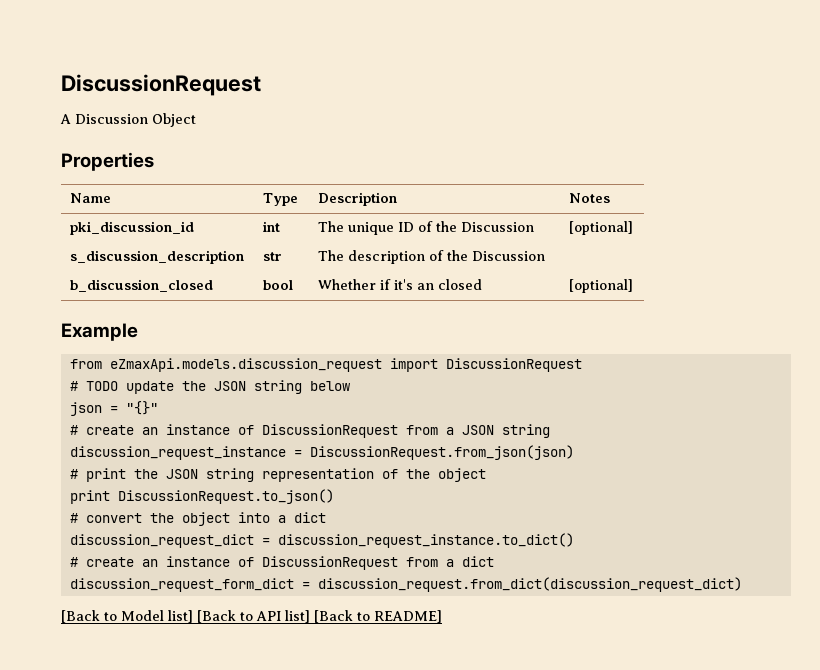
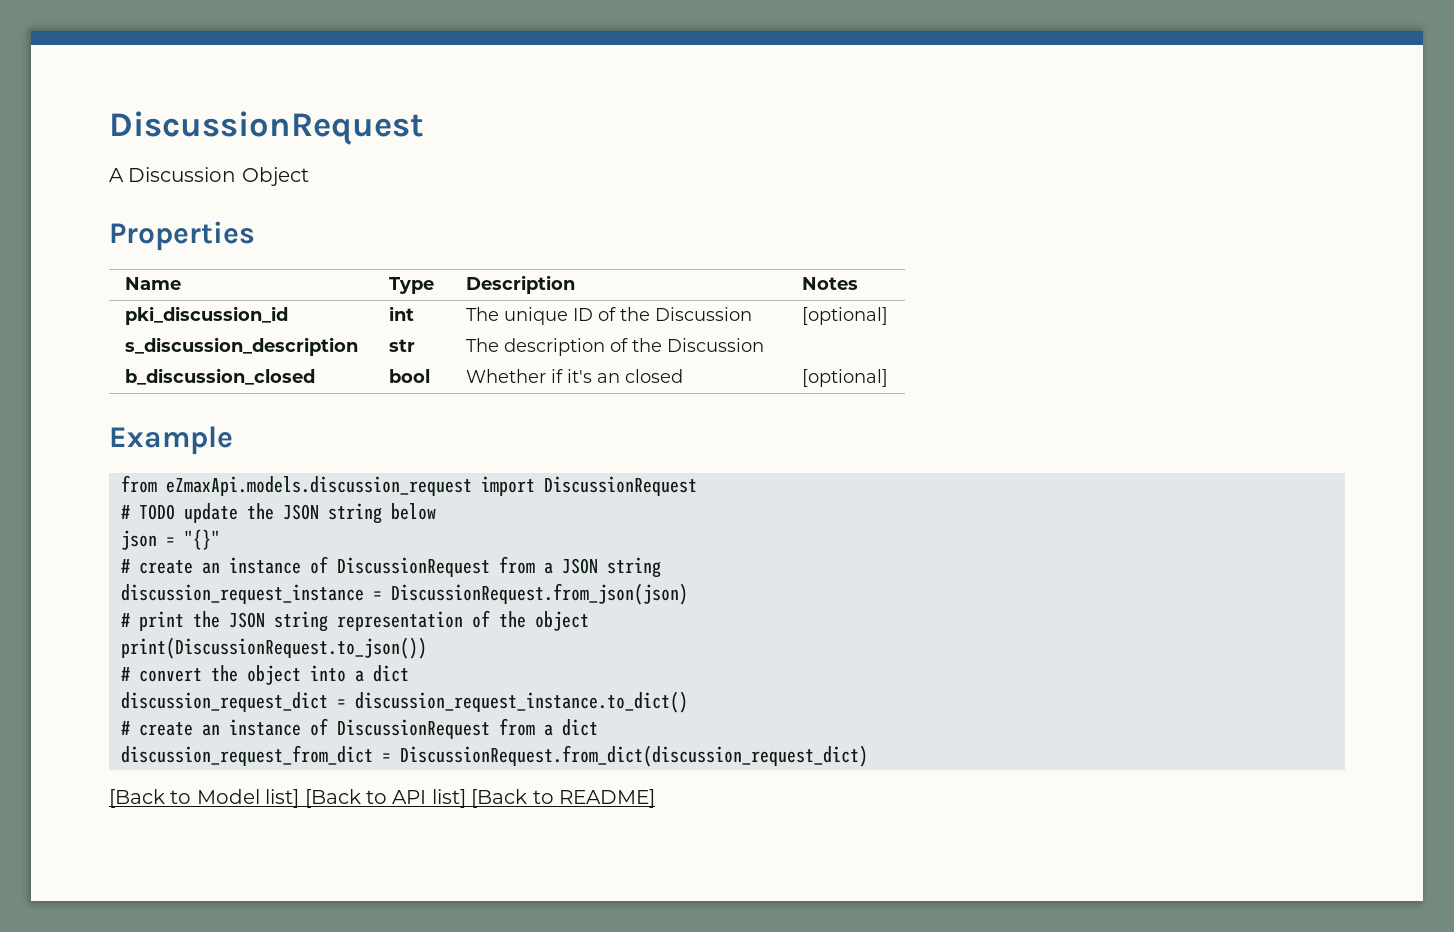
[69,489,334,504] print DiscussionRequest.to_json() -> [121,637,427,659] print(DiscussionRequest.to_json())
[69,577,742,592] discussion_request_form_dict = discussion_request.from_dict(discussion_request_dict) -> [121,745,868,767] discussion_request_from_dict = DiscussionRequest.from_dict(discussion_request_dict)

